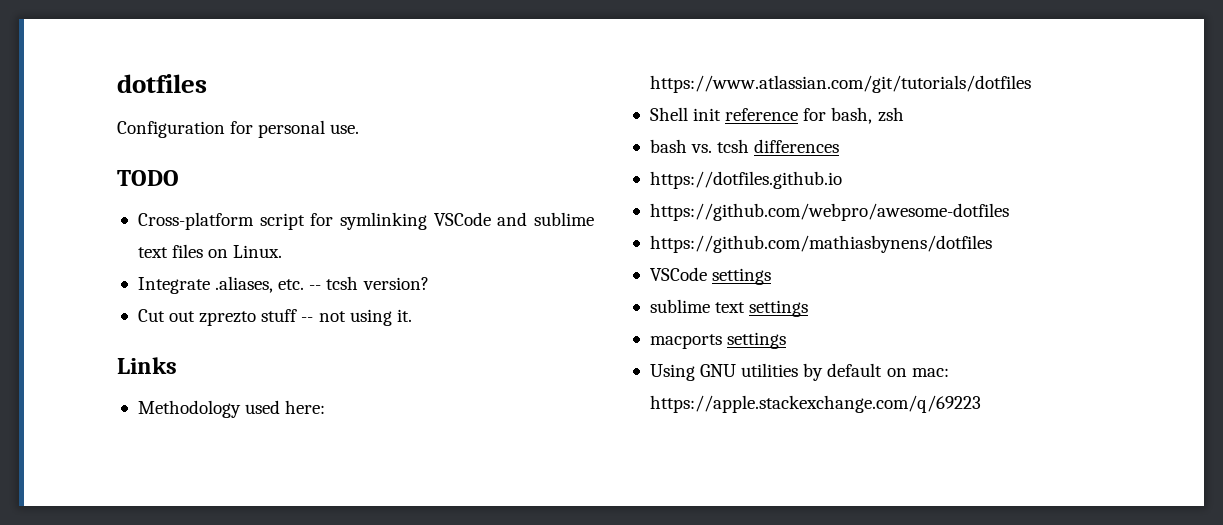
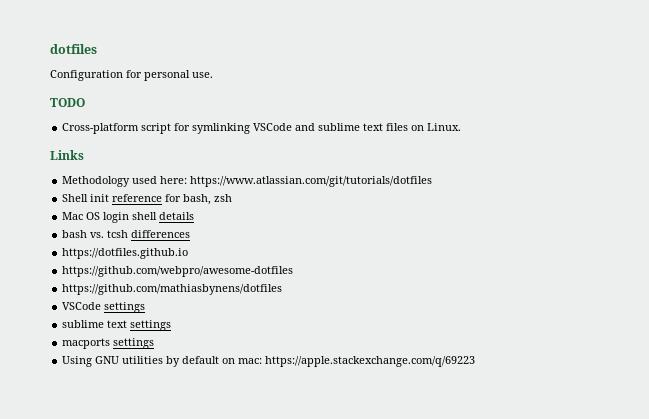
[137,276,429,294] [137,309,412,326] // Integrate .aliases, etc. -- tcsh version? // Cut out zprezto stuff -- not using it. -> (462, 127) none
(904, 114) none -> [62,212,195,223] // Mac OS login shell details

